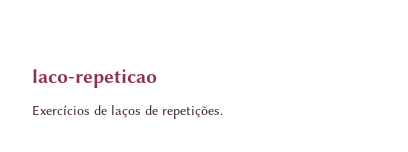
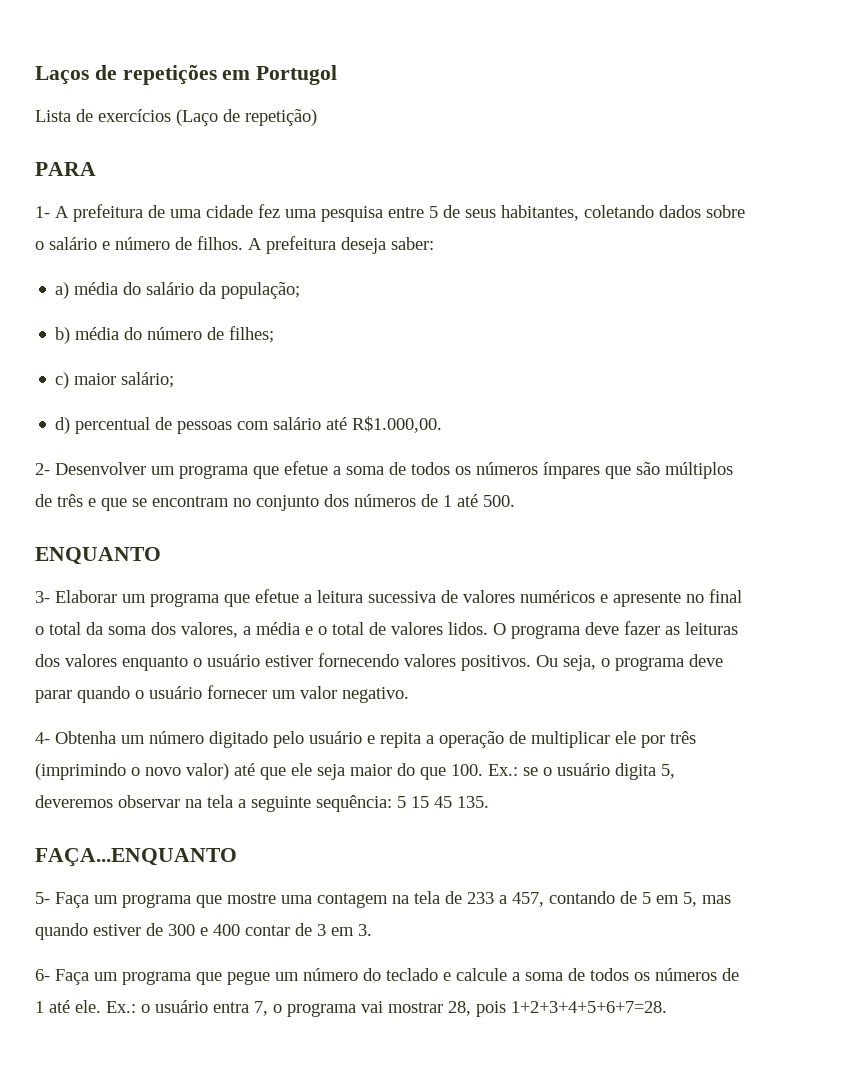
[32,69,157,88] [32,105,223,119] laco-repeticao // Exercícios de laços de repetições. -> [35,65,338,85] [35,109,317,126] [35,162,96,176] [35,204,745,222] [35,236,434,254] [55,282,301,299] [55,326,275,344] [55,372,175,389] [55,416,443,434] [35,461,733,479] [35,494,515,511] [35,547,161,565] [35,589,742,607] [35,621,738,639] [35,653,723,671] [35,685,409,703] [35,731,696,748] [35,763,675,780] [35,795,489,812] [35,848,237,867] [35,891,731,908] [35,923,372,940] [35,968,739,985] [35,1000,667,1017] Laços de repetições em Portugol // Lista de exercícios (Laço de repetição) // PARA // 1- A prefeitura de uma cidade fez uma pesquisa entre 5 de seus habitantes, coletando dados sobre o salário e número de filhos. A prefeitura deseja saber: // a) média do salário da população; // b) média do número de filhes; // c) maior salário; // d) percentual de pessoas com salário até R$1.000,00. // 2- Desenvolver um programa que efetue a soma de todos os números ímpares que são múltiplos de três e que se encontram no conjunto dos números de 1 até 500. // ENQUANTO // 3- Elaborar um programa que efetue a leitura sucessiva de valores numéricos e apresente no final o total da soma dos valores, a média e o total de valores lidos. O programa deve fazer as leituras dos valores enquanto o usuário estiver fornecendo valores positivos. Ou seja, o programa deve parar quando o usuário fornecer um valor negativo. // 4- Obtenha um número digitado pelo usuário e repita a operação de multiplicar ele por três (imprimindo o novo valor) até que ele seja maior do que 100. Ex.: se o usuário digita 5, deveremos observar na tela a seguinte sequência: 5 15 45 135. // FAÇA...ENQUANTO // 5- Faça um programa que mostre uma contagem na tela de 233 a 457, contando de 5 em 5, mas quando estiver de 300 e 400 contar de 3 em 3. // 6- Faça um programa que pegue um número do teclado e calcule a soma de todos os números de 1 até ele. Ex.: o usuário entra 7, o programa vai mostrar 28, pois 1+2+3+4+5+6+7=28.

